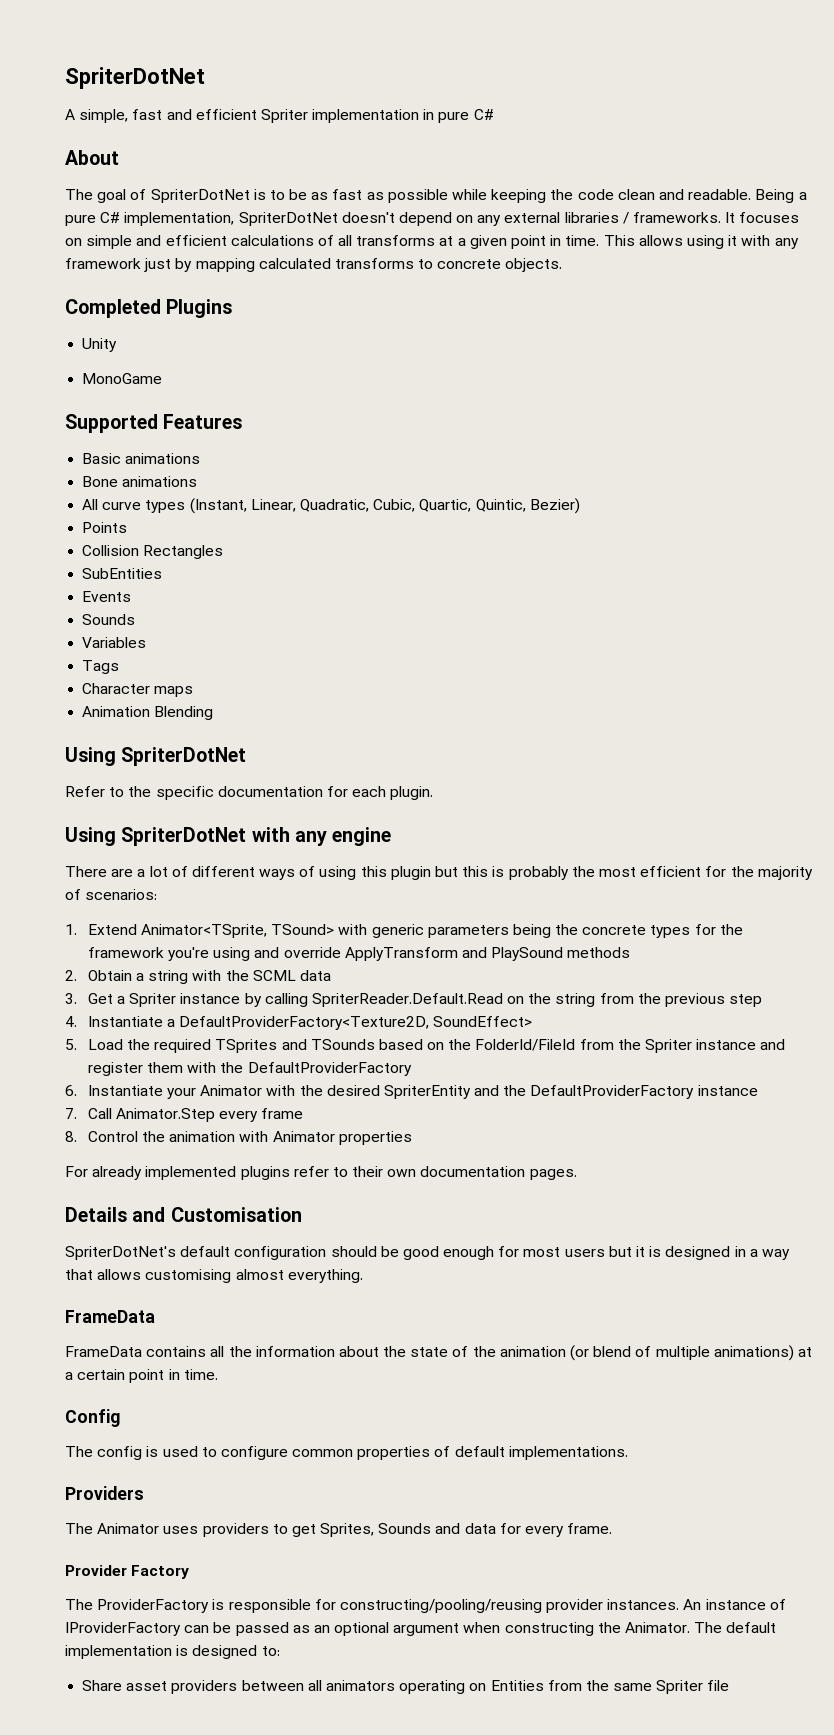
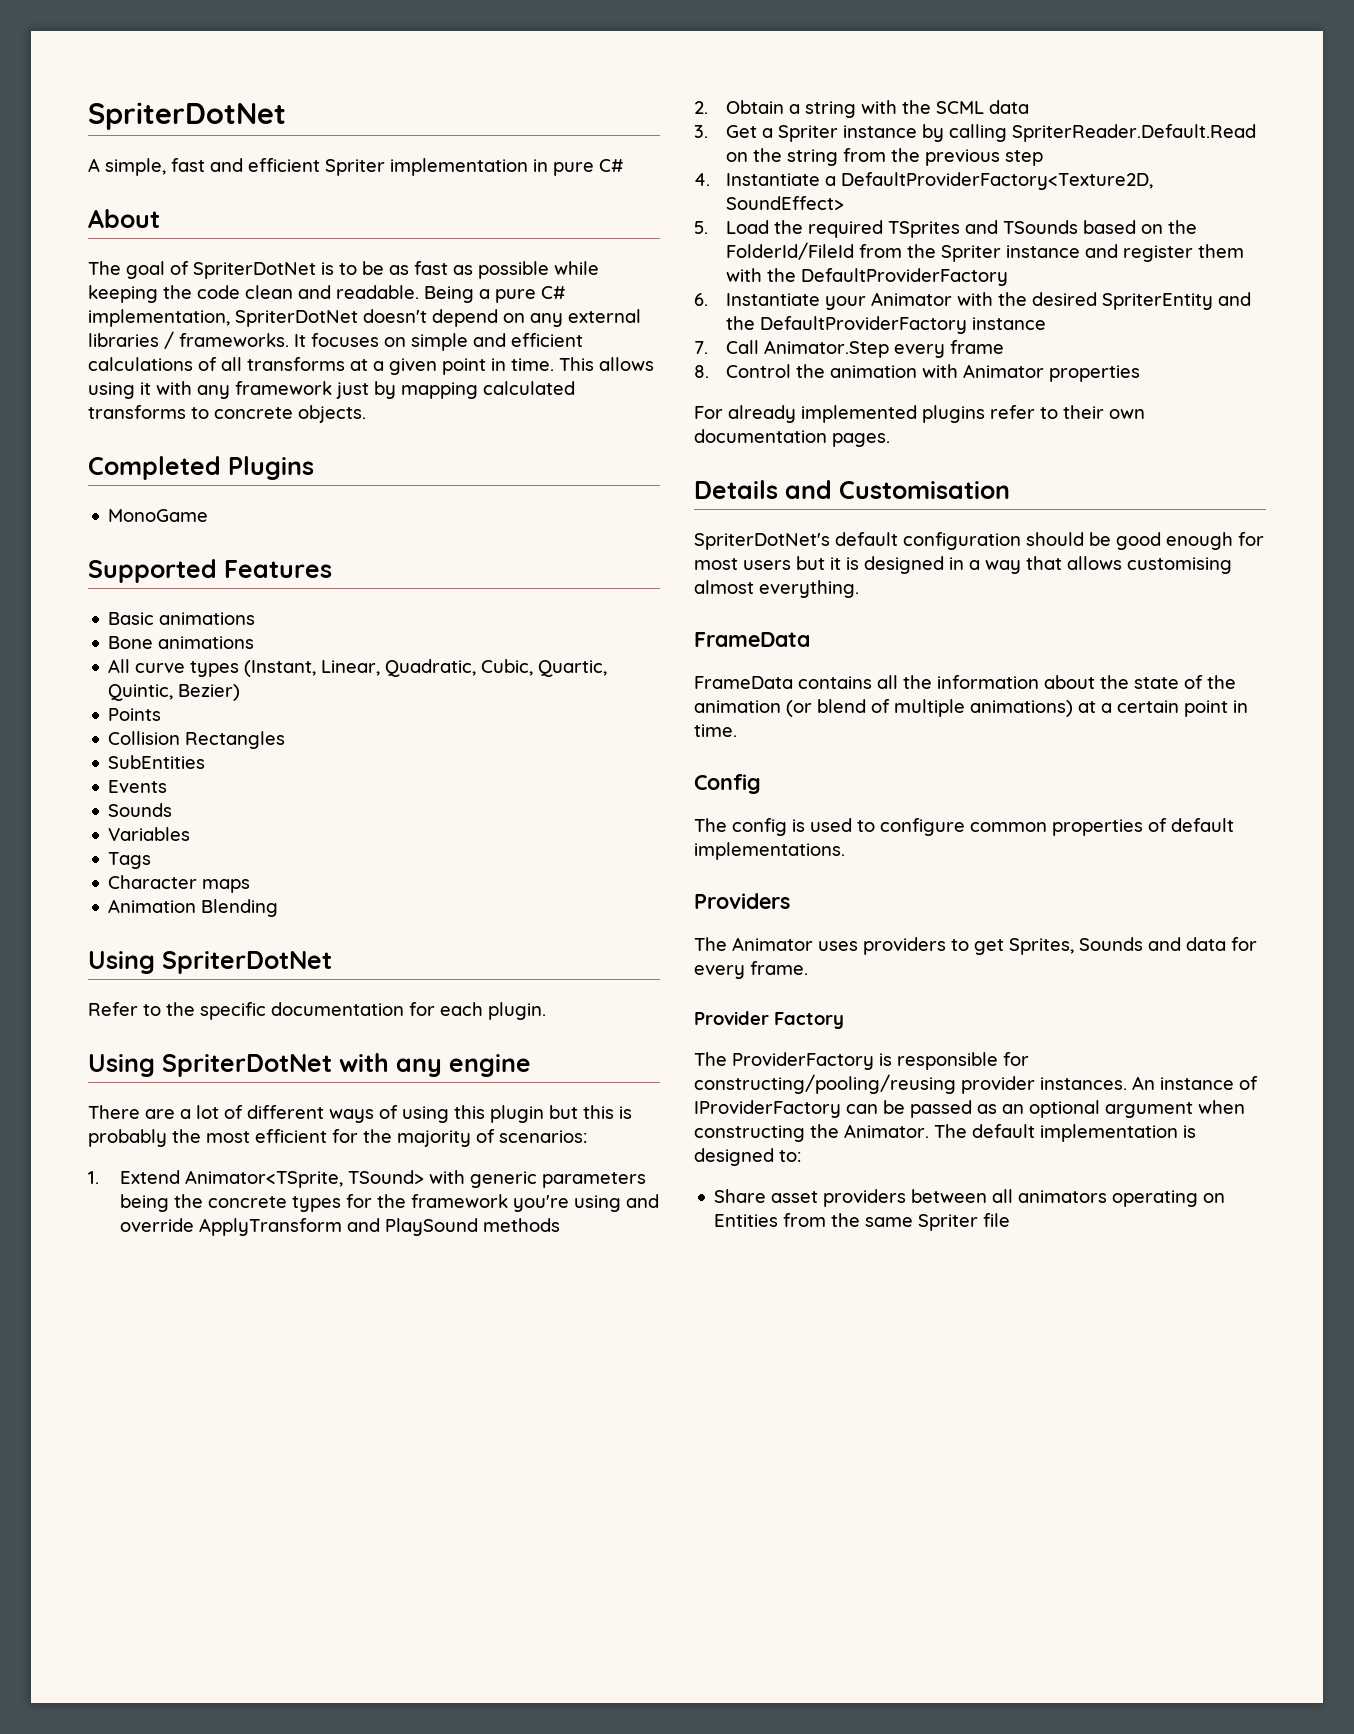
[82,338,118,352] // Unity -> (314, 468) none

